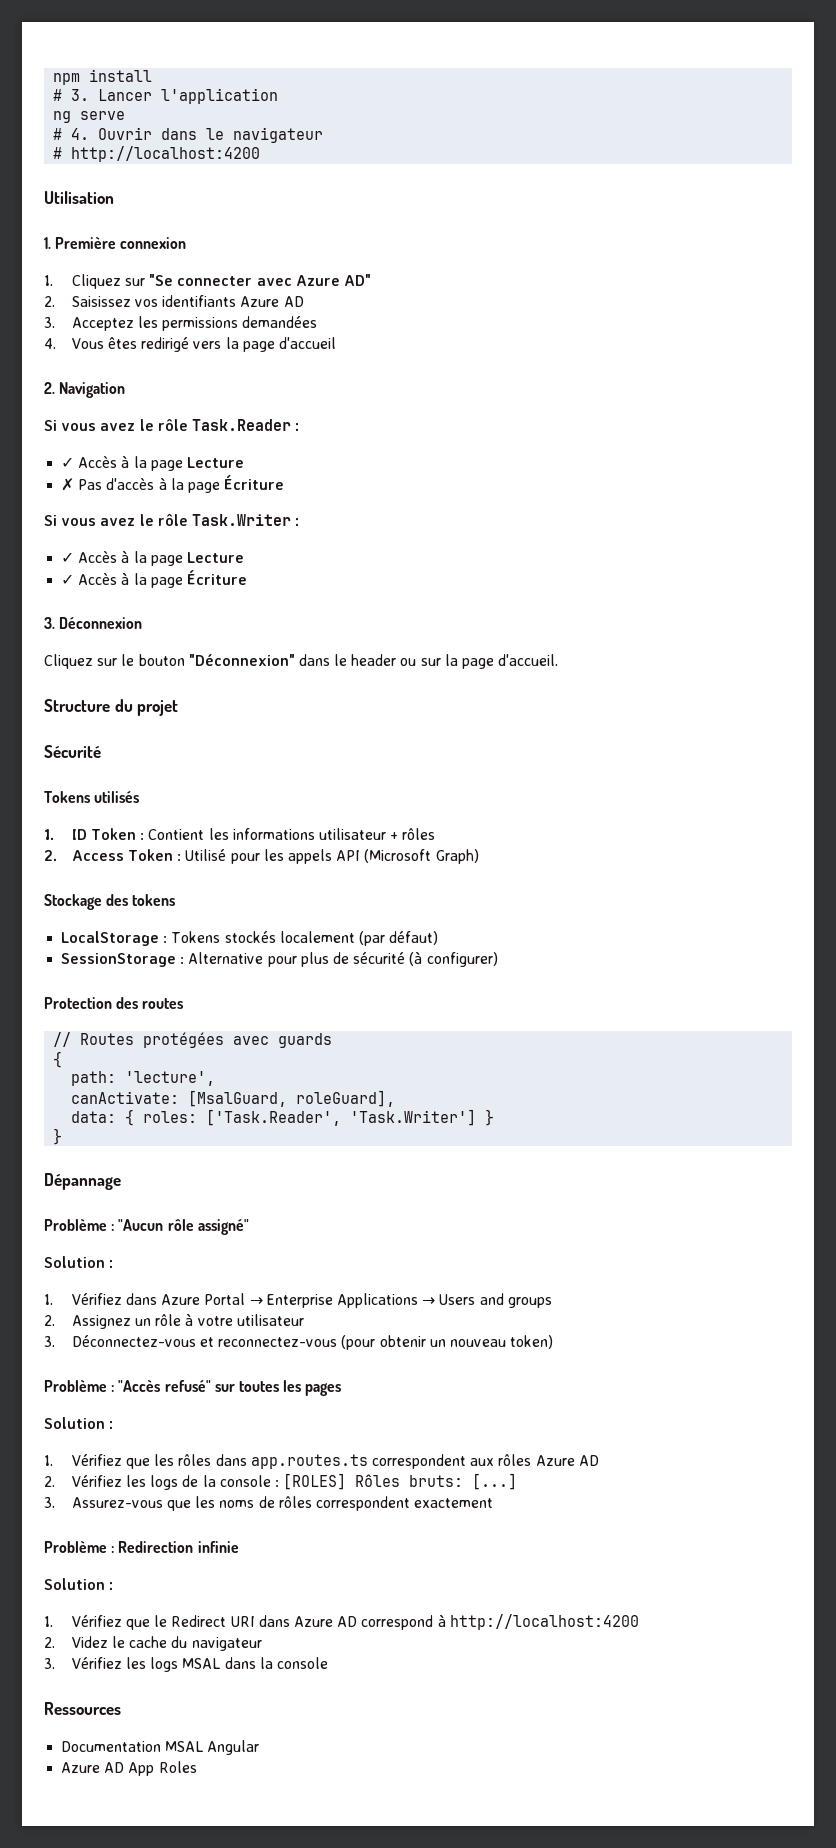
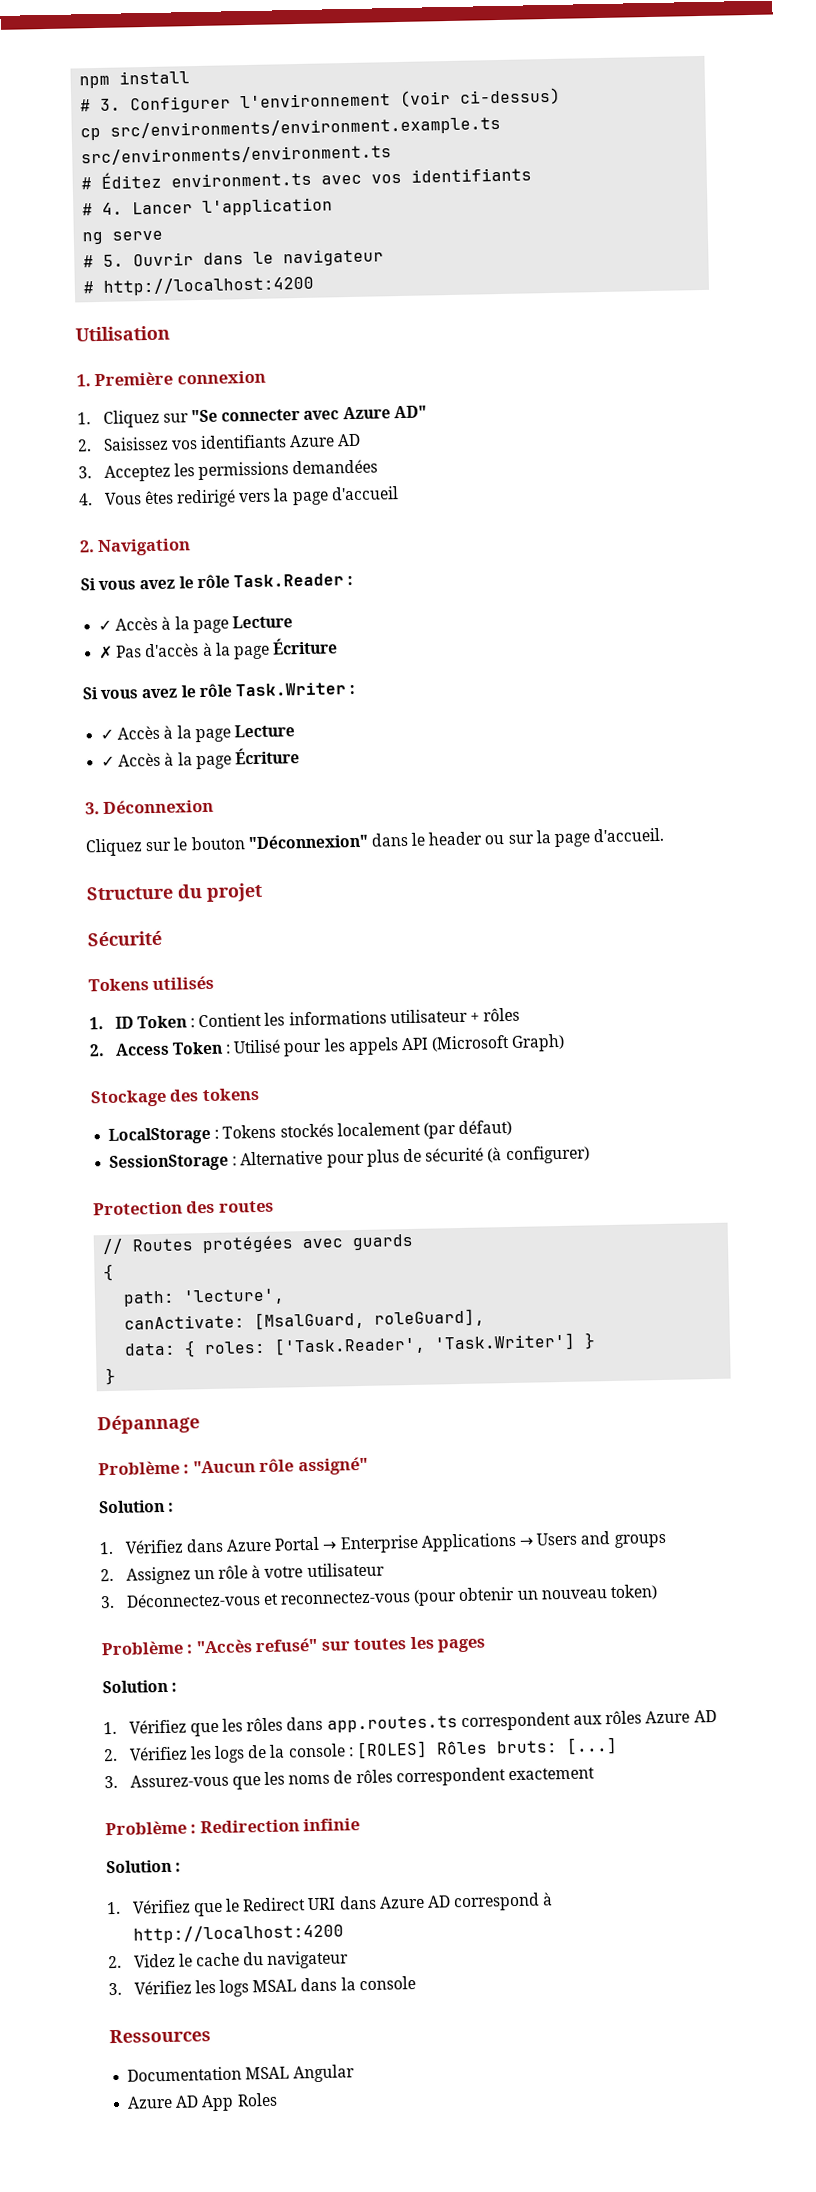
(90, 95) none -> [130,87,562,114] [80,115,502,141] [81,144,393,166] [81,167,533,190] [82,202,124,216] Configurer l'environnement (voir ci-dessus) // cp src/environments/environment.example.ts src/environments/environment.ts // # Éditez environment.ts avec vos identifiants // # 4.
[71,128,90,140] 4. -> [103,254,125,267] 5.

